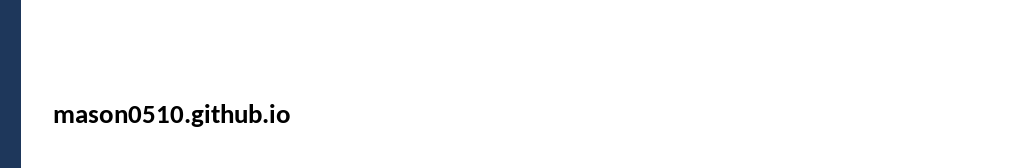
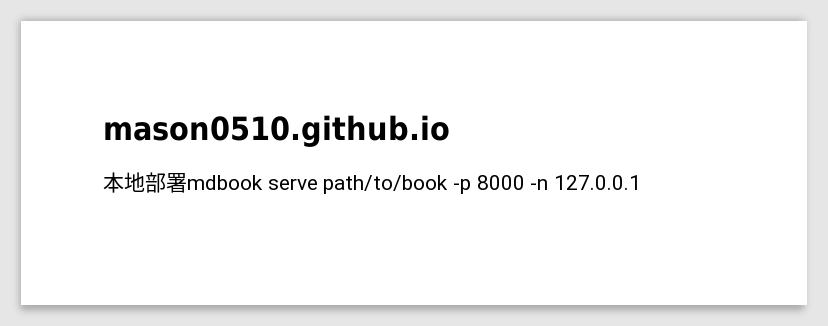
(291, 115) none -> [103,172,642,194] // 本地部署mdbook serve path/to/book -p 8000 -n 127.0.0.1

